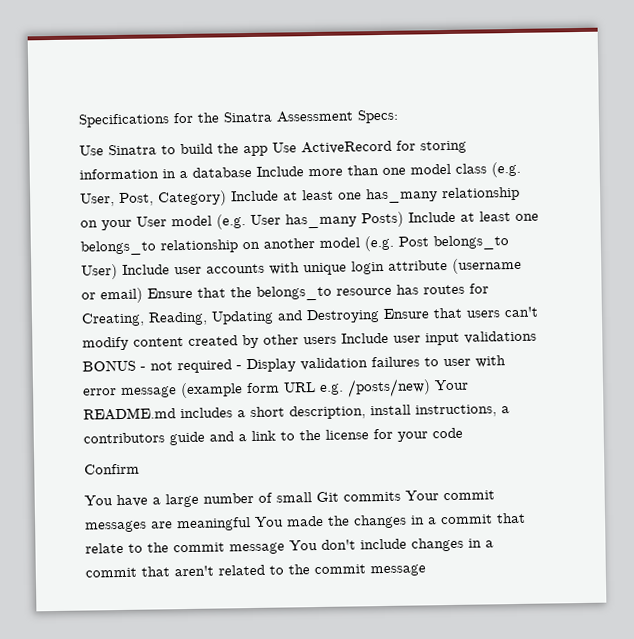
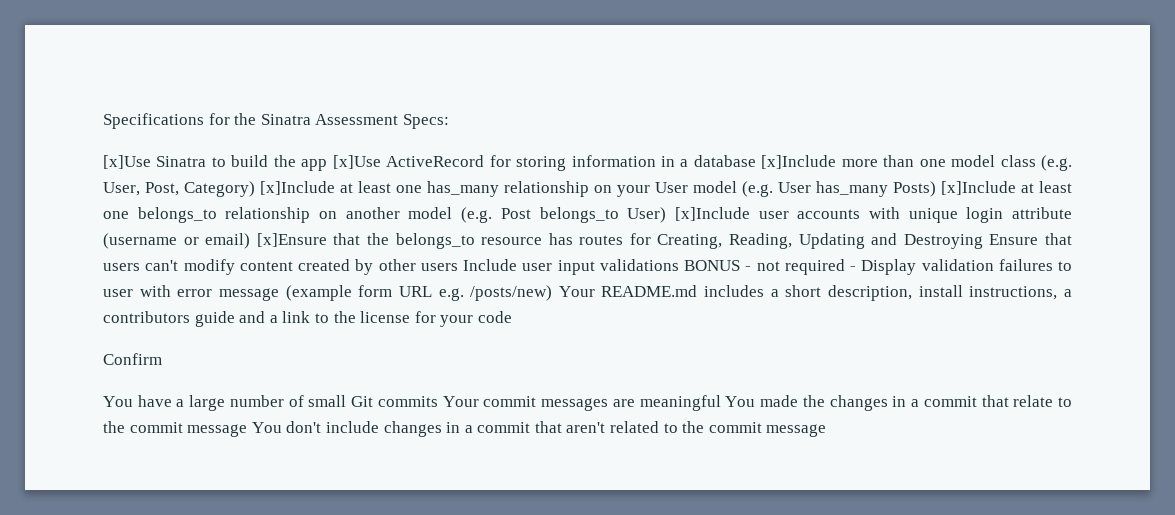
[79,145,104,156] Use -> [103,155,151,169] [x]Use
[272,142,297,153] Use -> [332,155,381,169] [x]Use
[256,166,304,177] Include -> [761,155,837,169] [x]Include
[231,190,279,202] Include -> [260,181,335,195] [x]Include
[408,211,456,223] Include -> [941,181,1016,195] [x]Include
[122,264,170,275] Include -> [674,207,750,221] [x]Include
[147,287,193,299] Ensure -> [256,233,327,247] [x]Ensure

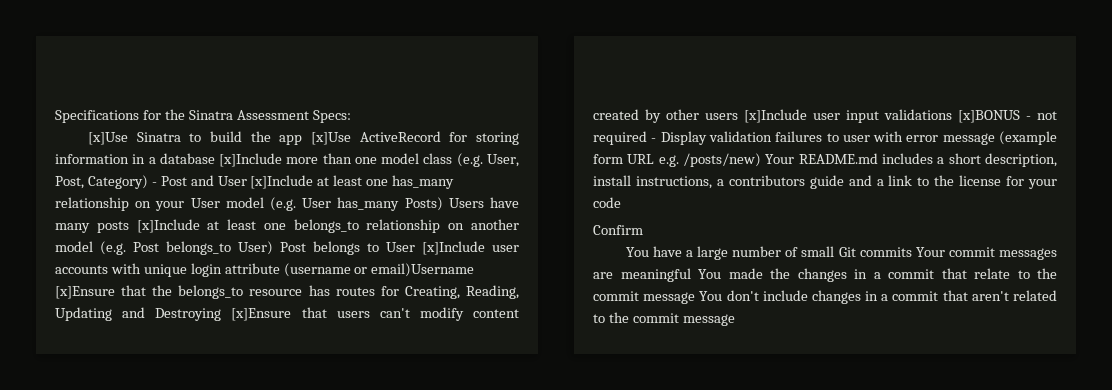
(255, 189) none -> [151,175,247,186] - Post and User
(936, 189) none -> [448,197,519,208] [55,221,129,233] Users have many posts
(667, 215) none -> [280,241,415,255] Post belongs to User
[205,233,251,249] email) -> [371,263,475,277] email)Username
[989,234,1039,245] Ensure -> [231,308,292,321] [x]Ensure
[463,259,517,271] Include -> [744,109,807,123] [x]Include
[684,260,740,271] BONUS -> [958,110,1020,123] [x]BONUS

